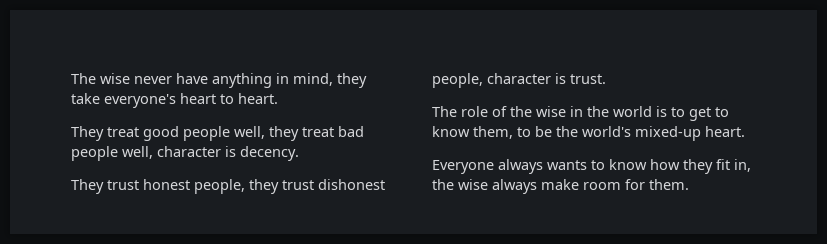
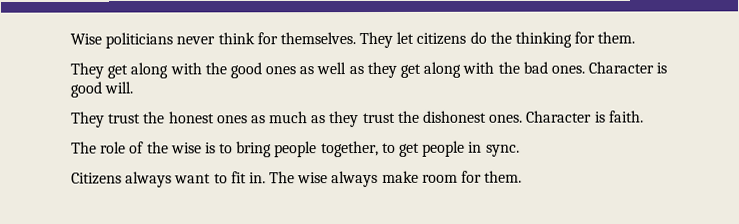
[71,73,367,88] [71,93,278,108] [71,126,364,141] [71,146,299,161] [71,179,385,194] [432,73,606,88] The wise never have anything in mind, they take everyone's heart to heart. // They treat good people well, they treat bad people well, character is decency. // They trust honest people, they trust dishonest people, character is trust. -> [70,31,636,49] [70,61,668,79] [70,81,134,98] [70,110,644,128] Wise politicians never think for themselves. They let citizens do the thinking for them. // They get along with the good ones as well as they get along with the bad ones. Character is good will. // They trust the honest ones as much as they trust the dishonest ones. Character is faith.
[570,106,729,121] [432,126,745,141] [432,159,751,174] [432,179,454,190] in the world is to get to know them, to be the world's mixed-up heart. // Everyone always wants to know how they fit in, the -> [204,140,520,158] [71,171,296,188] is to bring people together, to get people in sync. // Citizens always want to fit in. The

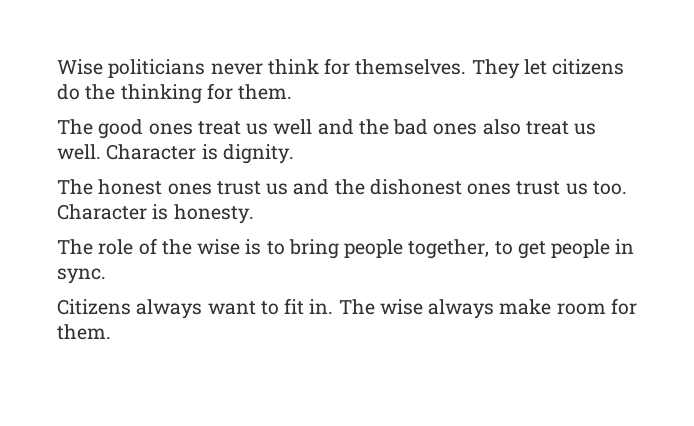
[70,61,668,79] [70,81,134,98] [70,110,644,128] They get along with the good ones as well as they get along with the bad ones. Character is good will. // They trust the honest ones as much as they trust the dishonest ones. Character is faith. -> [57,119,597,139] [57,144,294,164] [57,179,627,195] [57,204,254,224] The good ones treat us well and the bad ones also treat us well. Character is dignity. // The honest ones trust us and the dishonest ones trust us too. Character is honesty.

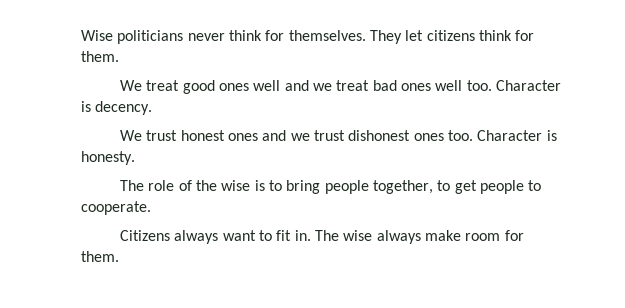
[57,84,202,104] do the thinking -> [478,30,512,41] think
[57,119,597,139] [57,144,294,164] [57,179,588,195] The good ones treat us well and the bad ones also treat us well. Character is dignity. // The honest ones trust us and the dishonest ones trust us -> [120,80,561,94] [81,101,153,115] [120,130,444,141] We treat good ones well and we treat bad ones well too. Character is decency. // We trust honest ones and we trust dishonest ones
[615,239,635,254] [57,268,106,284] in sync. -> [528,180,542,191] [81,201,151,215] to cooperate.

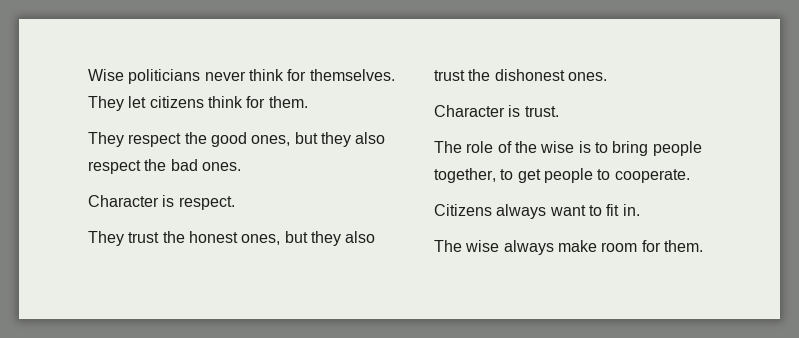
[120,80,561,94] [81,101,153,115] [120,130,557,141] [81,151,135,165] We treat good ones well and we treat bad ones well too. Character is decency. // We trust honest ones and we trust dishonest ones too. Character is honesty. -> [88,132,386,147] [88,159,241,174] [88,195,235,210] [88,231,376,246] [434,69,607,81] [434,105,559,117] They respect the good ones, but they also respect the bad ones. // Character is respect. // They trust the honest ones, but they also trust the dishonest ones. // Character is trust.
(311, 235) none -> (640, 210) //

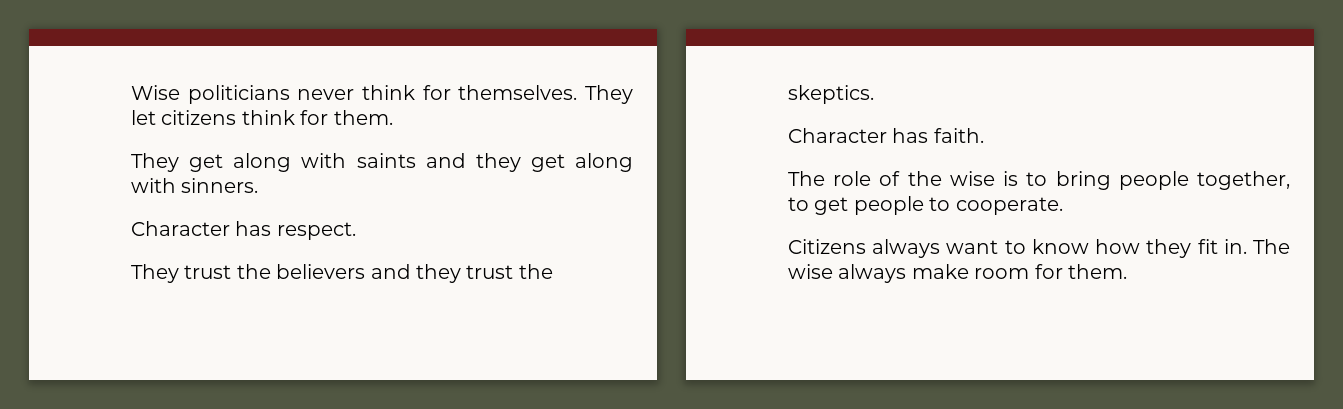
[128,132,386,147] [88,159,241,174] [88,195,175,207] respect the good ones, but they also respect the bad ones. // Character is -> [189,153,633,172] [131,178,259,193] [131,221,272,236] get along with saints and they get along with sinners. // Character has
[188,231,376,246] [434,69,607,81] [434,105,559,117] honest ones, but they also trust the dishonest ones. // Character is trust. -> [276,264,553,283] [788,85,874,104] [788,128,984,143] believers and they trust the skeptics. // Character has faith.
(602, 210) none -> [1031,239,1192,258] know how they
(640, 210) // -> (1247, 246) none

